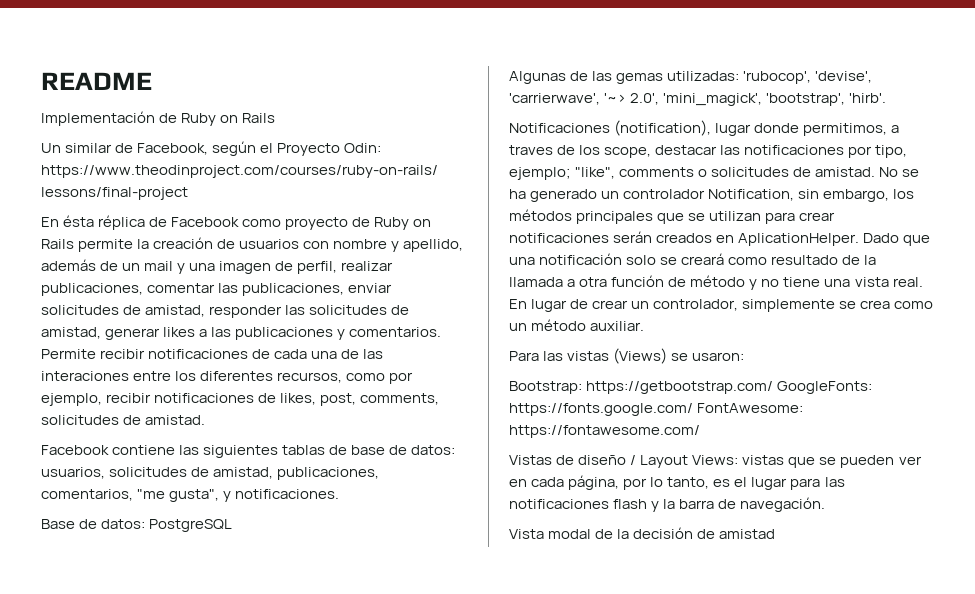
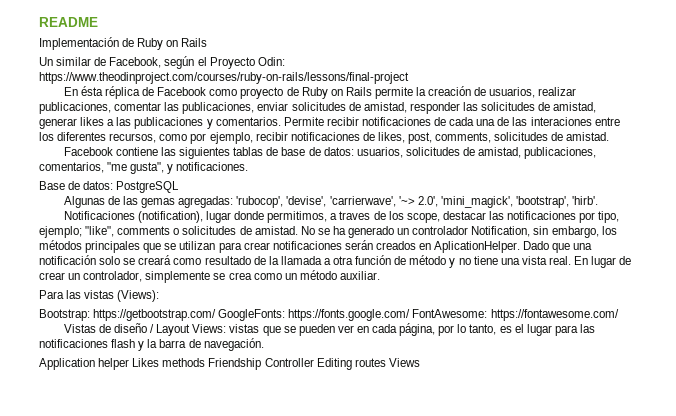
[239,239,464,252] [41,259,338,274] usuarios con nombre y apellido, además de un mail y una imagen de perfil, -> [489,87,536,98] usuarios,
[667,71,740,81] utilizadas: -> [178,196,234,208] agregadas:
[613,348,745,364] (Views) se usaron: -> [117,290,160,302] (Views):
[509,527,776,539] Vista modal de la decisión de amistad -> [39,358,420,370] Application helper Likes methods Friendship Controller Editing routes Views

